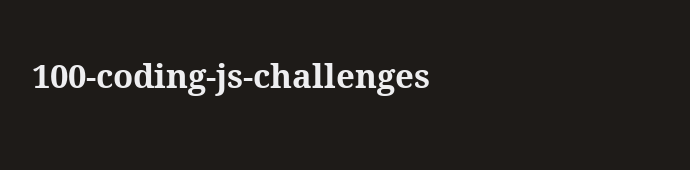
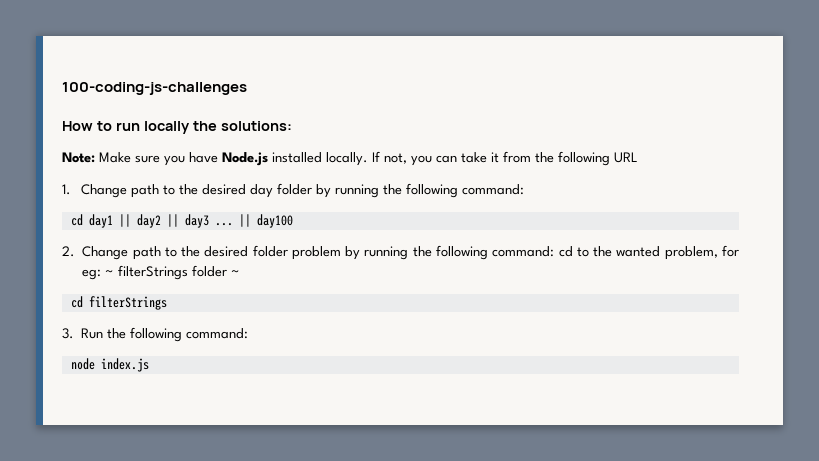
(430, 79) none -> [62,121,292,134] [62,151,638,166] [62,183,525,198] [70,214,293,228] [62,245,739,260] [82,265,241,280] [70,296,167,310] [62,327,249,342] [70,358,149,372] // How to run locally the solutions: // Note: Make sure you have Node.js installed locally. If not, you can take it from the following URL // 1. Change path to the desired day folder by running the following command: // cd day1 || day2 || day3 ... || day100 // 2. Change path to the desired folder problem by running the following command: cd to the wanted problem, for eg: ~ filterStrings folder ~ // cd filterStrings // 3. Run the following command: // node index.js

